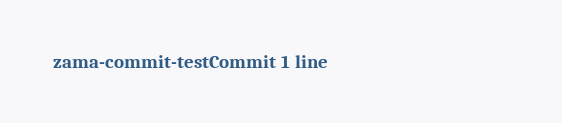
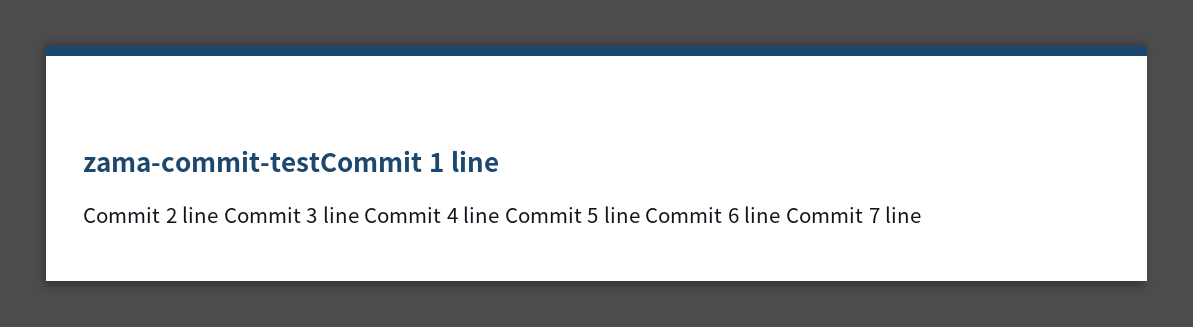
(328, 61) none -> [83,206,922,223] // Commit 2 line Commit 3 line Commit 4 line Commit 5 line Commit 6 line Commit 7 line

